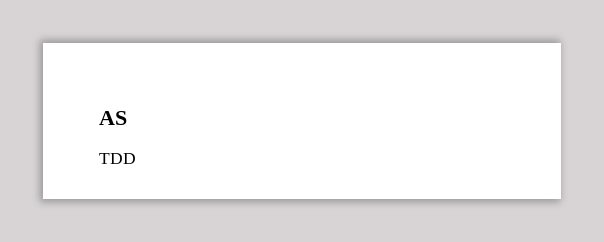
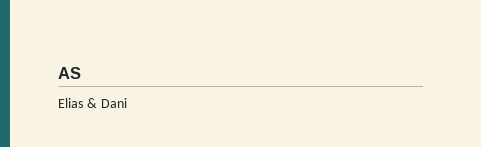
[99,153,136,164] TDD -> [58,98,127,108] Elias & Dani

